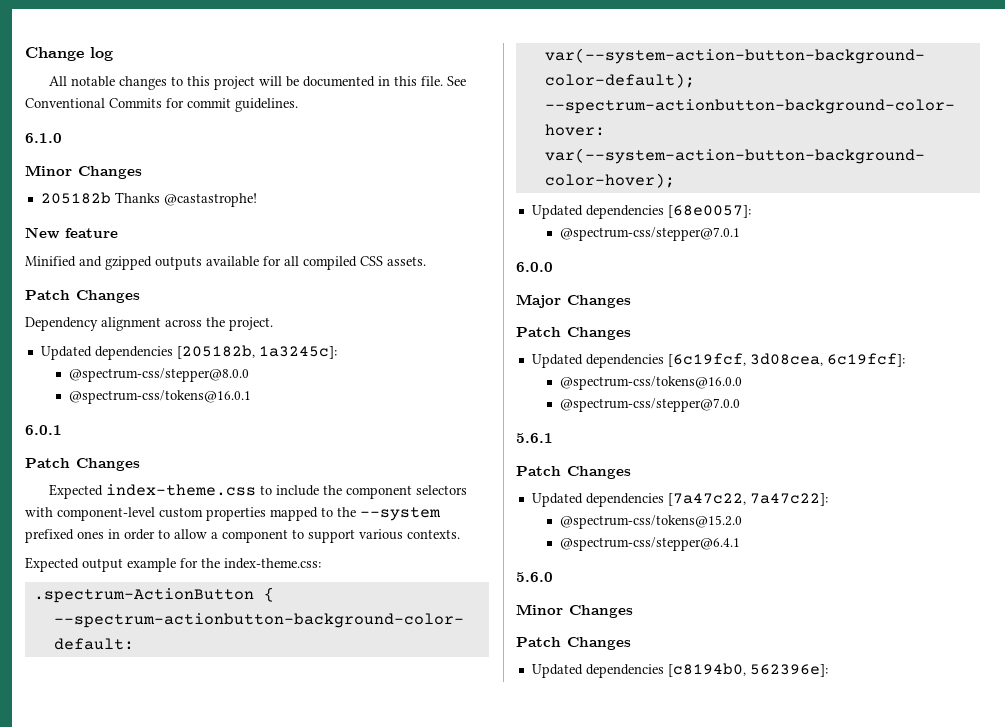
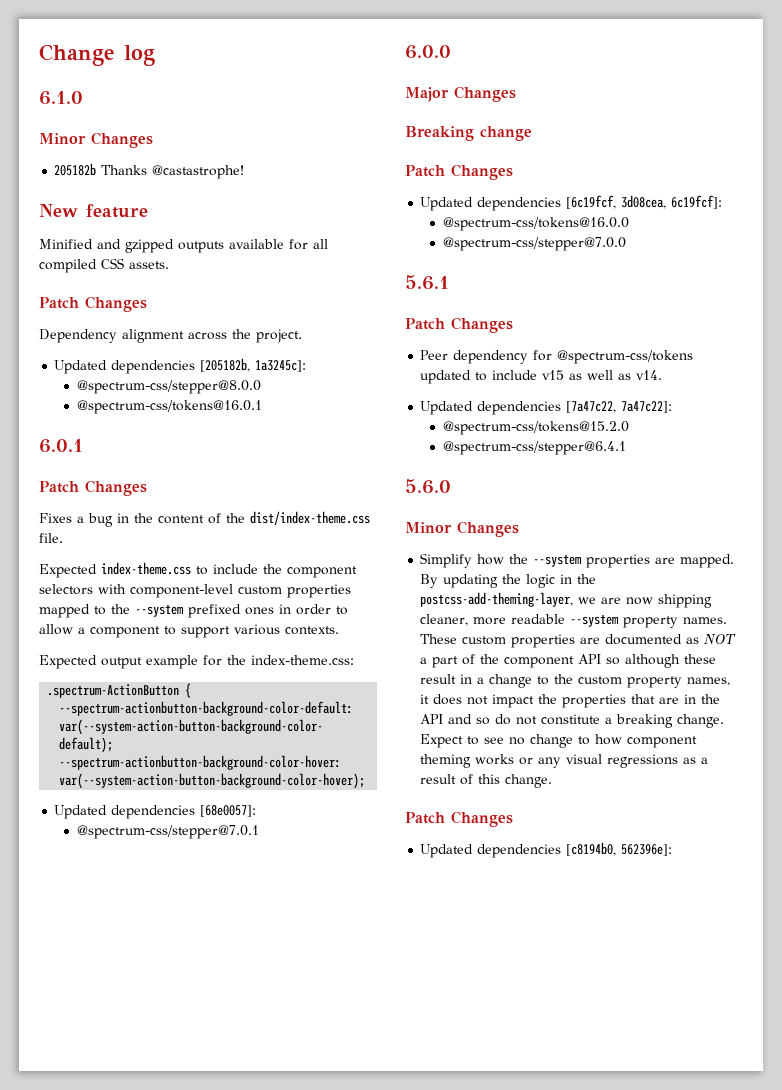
[49,76,467,90] [25,98,298,112] // All notable changes to this project will be documented in this file. See Conventional Commits for commit guidelines. -> (155, 55) none
(140, 464) none -> [39,511,370,527] [39,533,63,543] // Fixes a bug in the content of the dist/index-theme.css file.
(631, 301) none -> [405,126,532,141] // Breaking change
(631, 472) none -> [420,350,694,364] [420,370,663,384] // Peer dependency for @spectrum-css/tokens updated to include v15 as well as v14.
(633, 611) none -> [420,553,735,568] [420,574,597,588] [420,592,713,608] [420,614,728,628] [420,634,737,648] [420,654,717,668] [420,674,731,688] [420,694,721,708] [420,714,725,728] [420,734,698,748] [420,754,709,768] [420,774,553,788] // Simplify how the --system properties are mapped. By updating the logic in the postcss-add-theming-layer, we are now shipping cleaner, more readable --system property names. These custom properties are documented as NOT a part of the component API so although these result in a change to the custom property names, it does not impact the properties that are in the API and so do not constitute a breaking change. Expect to see no change to how component theming works or any visual regressions as a result of this change.

